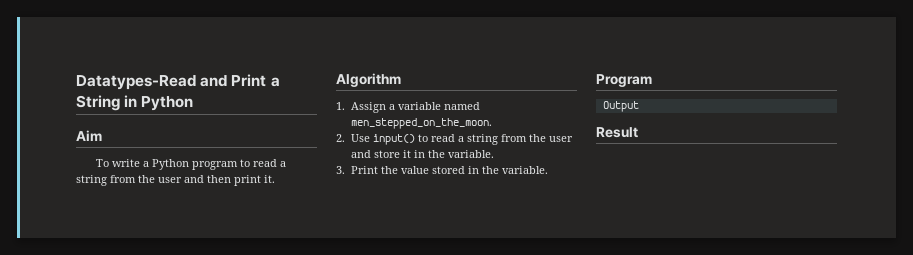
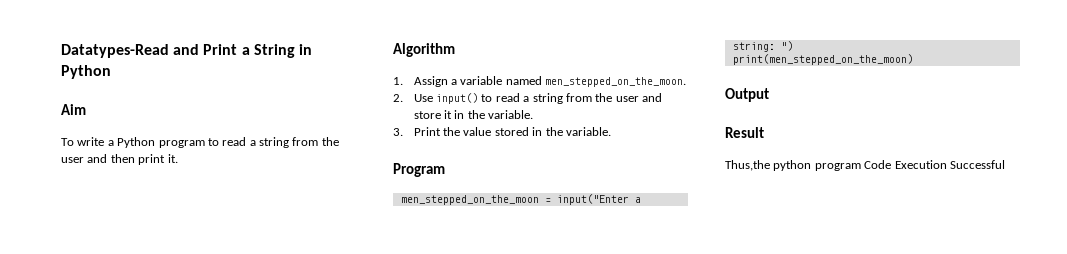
[602,101,639,112] [596,127,638,138] Output // Result -> [400,194,641,205] [732,41,793,52] [732,54,913,65] [725,88,769,102] [725,127,764,138] [725,160,1005,171] men_stepped_on_the_moon = input("Enter a string: ") // print(men_stepped_on_the_moon) // Output // Result // Thus,the python program Code Execution Successful

